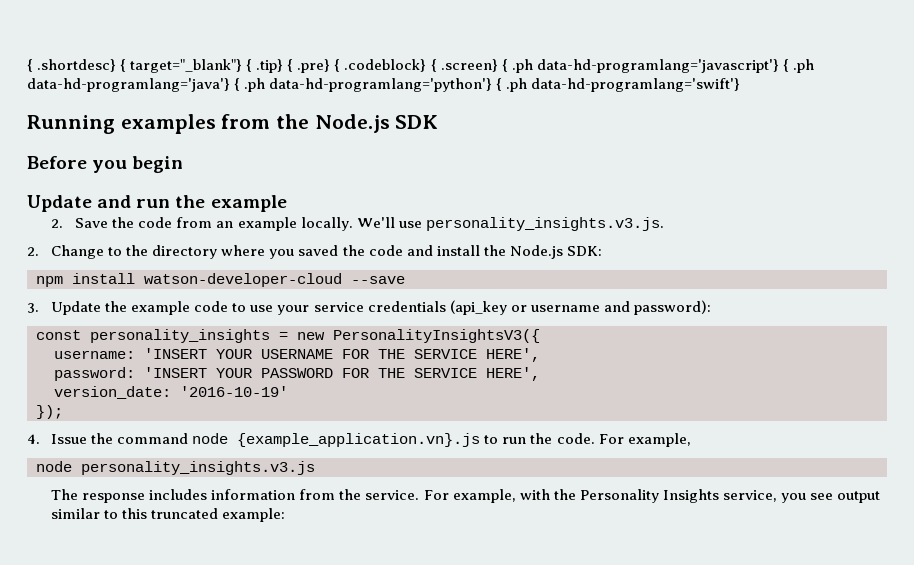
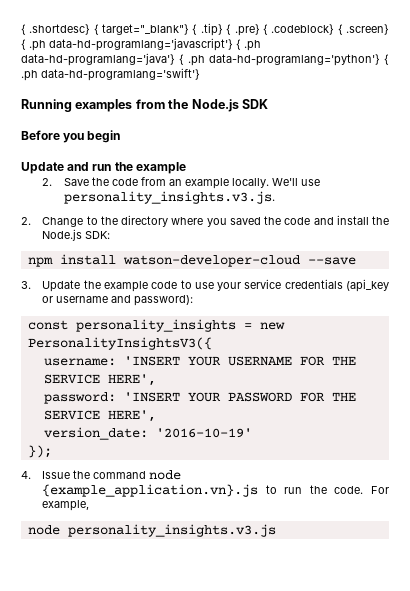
[51,489,880,503] [51,508,286,522] // The response includes information from the service. For example, with the Personality Insights service, you see output similar to this truncated example: -> (276, 530) none

